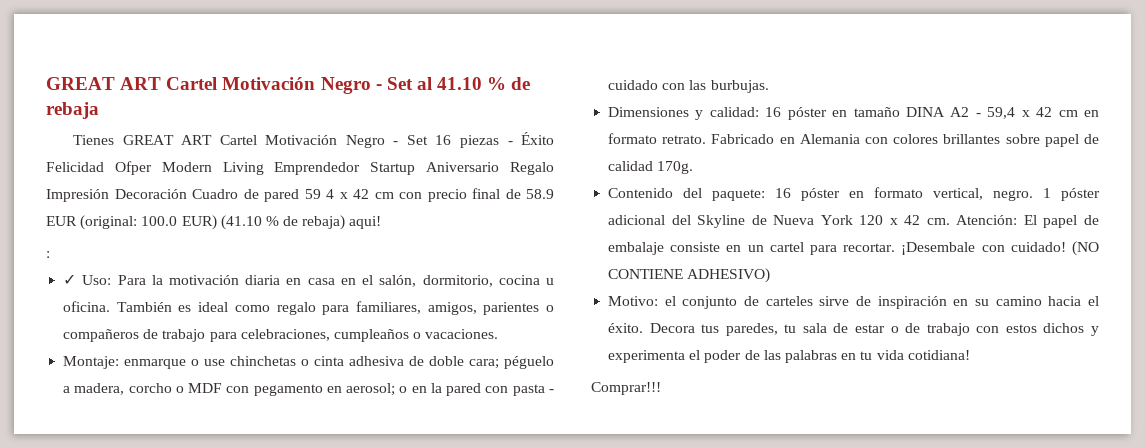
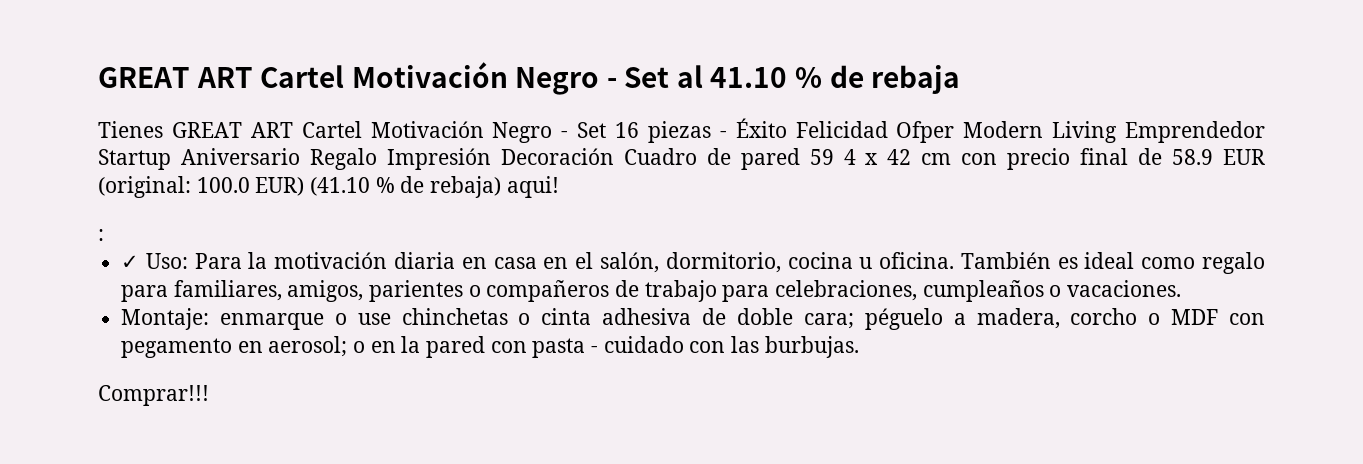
[608,107,1099,120] [608,133,1099,147] [608,161,694,174] [608,187,1100,201] [608,215,1099,228] [608,241,1099,256] [608,268,771,283] [608,296,1099,309] [608,323,1099,336] [608,350,970,363] // Dimensiones y calidad: 16 póster en tamaño DINA A2 - 59,4 x 42 cm en formato retrato. Fabricado en Alemania con colores brillantes sobre papel de calidad 170g. // Contenido del paquete: 16 póster en formato vertical, negro. 1 póster adicional del Skyline de Nueva York 120 x 42 cm. Atención: El papel de embalaje consiste en un cartel para recortar. ¡Desembale con cuidado! (NO CONTIENE ADHESIVO) // Motivo: el conjunto de carteles sirve de inspiración en su camino hacia el éxito. Decora tus paredes, tu sala de estar o de trabajo con estos dichos y experimenta el poder de las palabras en tu vida cotidiana! -> (859, 347) none

